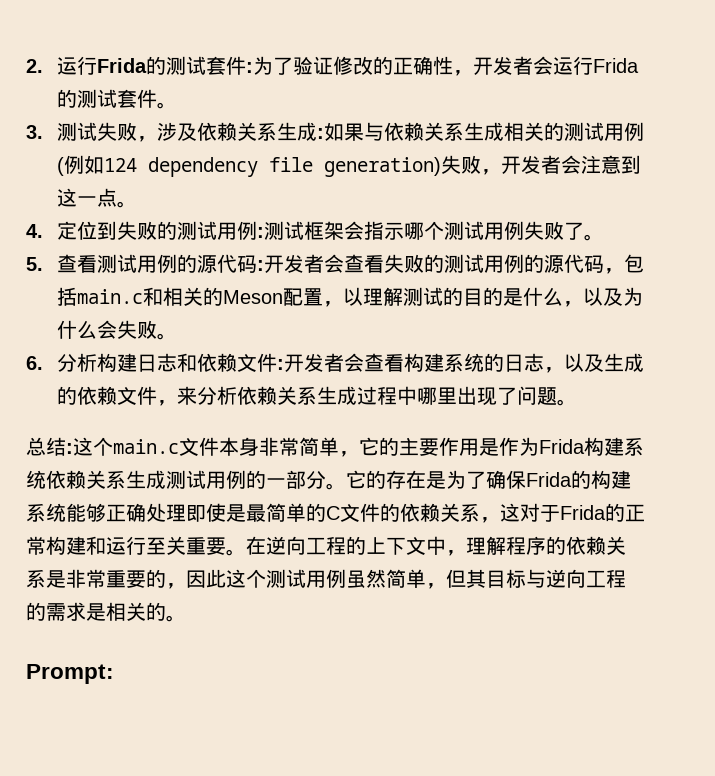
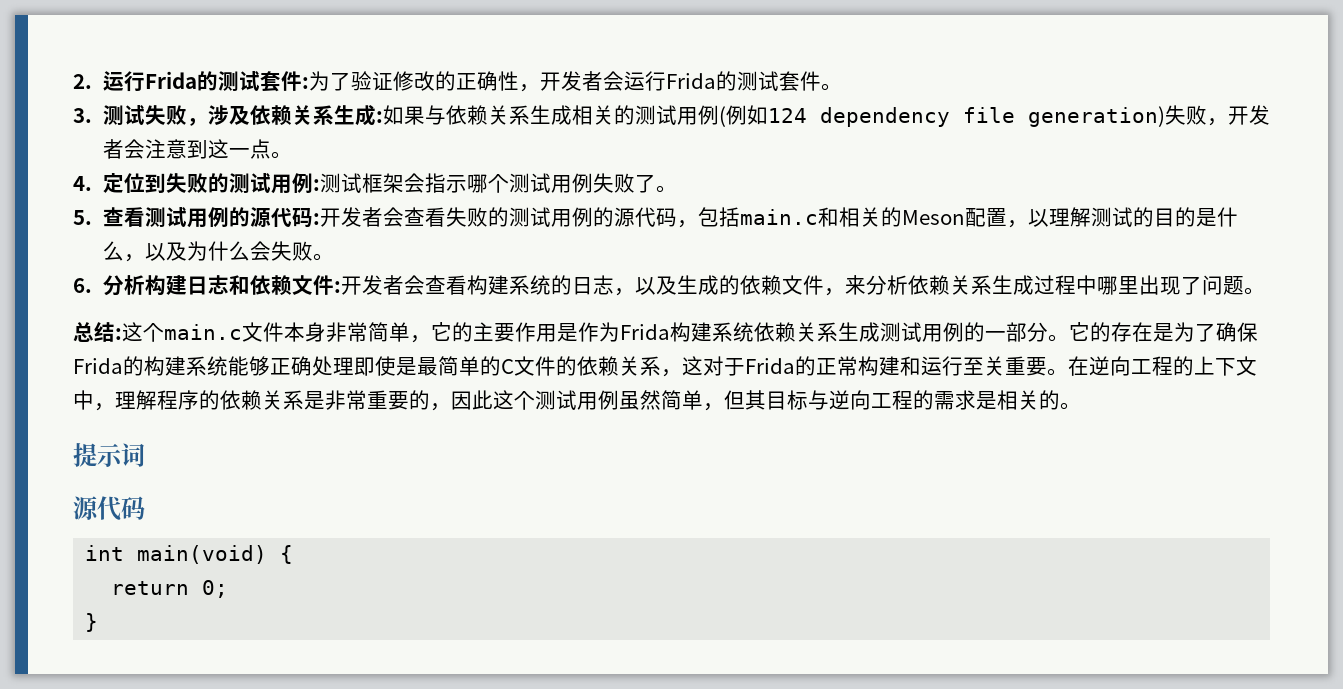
[26,664,114,684] Prompt: -> [73,443,145,467] [73,496,145,521] [85,545,294,564] [111,580,229,598] [85,613,99,632] 提示词 // 源代码 // int main(void) { // return 0; // }

